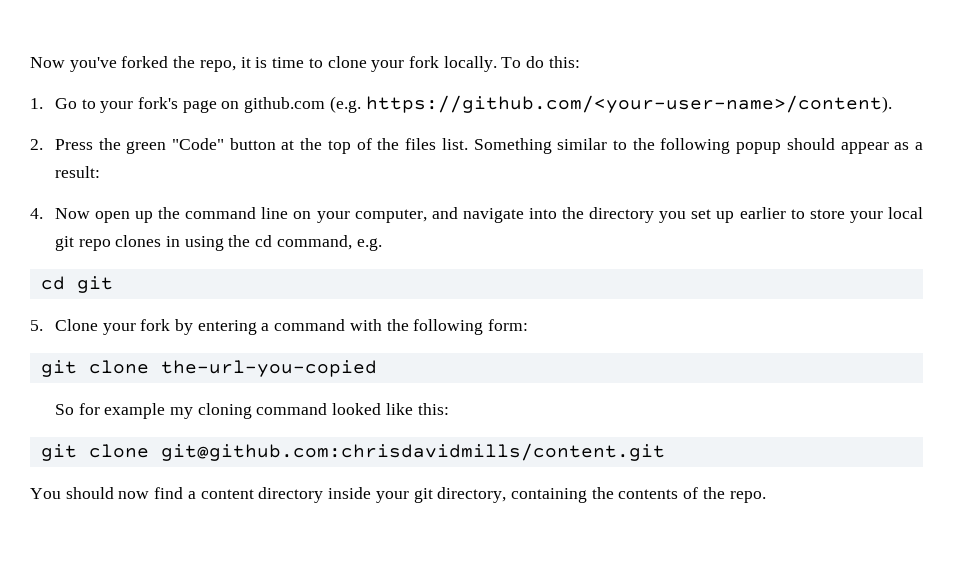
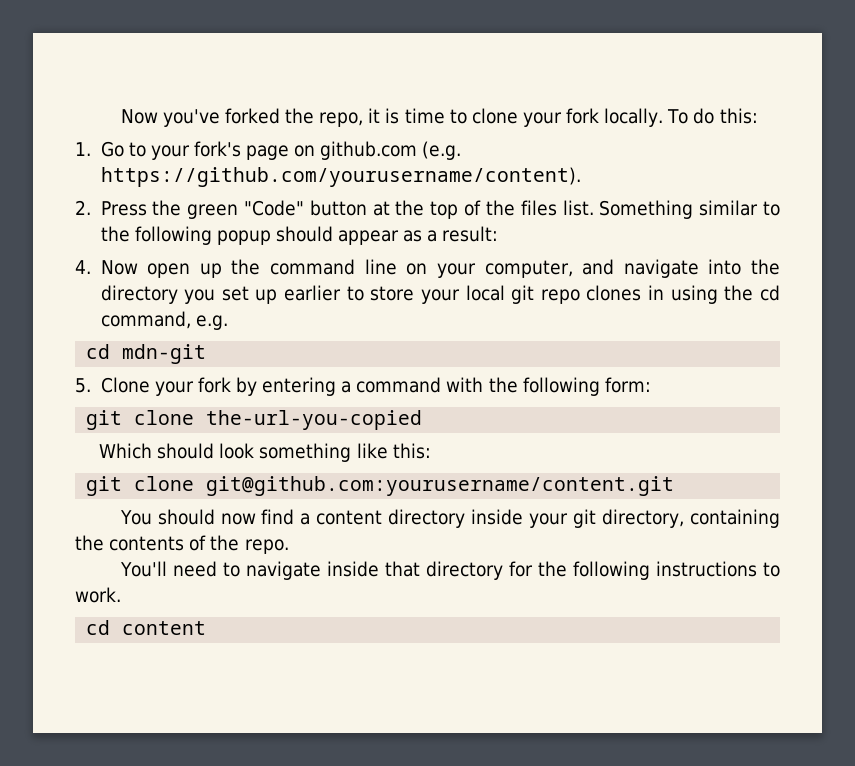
[365,95,892,113] https://github.com/<your-user-name>/content). -> [100,167,581,187] https://github.com/yourusername/content).
[76,276,113,293] git -> [122,344,207,364] mdn-git
[54,403,382,419] So for example my cloning command looked -> [99,443,352,462] Which should look something
[160,443,665,461] git@github.com:chrisdavidmills/content.git -> [206,476,675,496] git@github.com:yourusername/content.git
(766, 497) none -> [119,561,780,580] [75,587,121,603] [86,620,207,635] // You'll need to navigate inside that directory for the following instructions to work. // cd content

